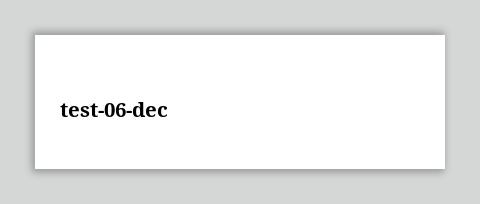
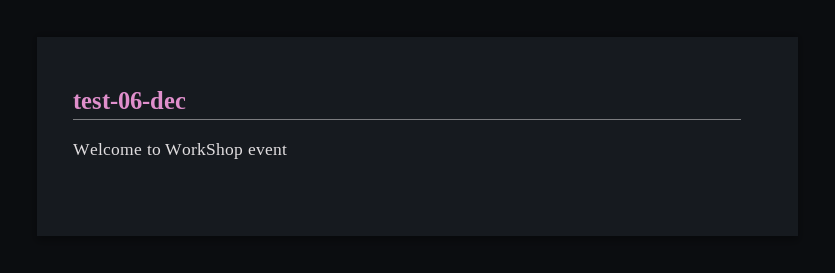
(168, 109) none -> [73,143,288,159] // Welcome to WorkShop event

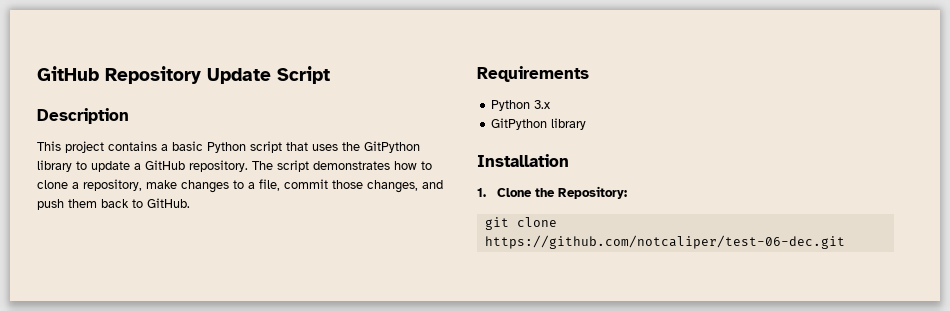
[73,91,186,109] [73,143,288,159] test-06-dec // Welcome to WorkShop event -> [37,66,330,84] [37,108,129,124] [37,141,420,153] [37,160,432,172] [37,179,443,193] [37,198,190,210] [477,66,589,82] [491,100,551,111] [491,118,587,130] [477,154,569,167] [477,186,627,199] [484,217,557,230] [484,235,845,249] GitHub Repository Update Script // Description // This project contains a basic Python script that uses the GitPython library to update a GitHub repository. The script demonstrates how to clone a repository, make changes to a file, commit those changes, and push them back to GitHub. // Requirements // Python 3.x // GitPython library // Installation // 1. Clone the Repository: // git clone https://github.com/notcaliper/test-06-dec.git

